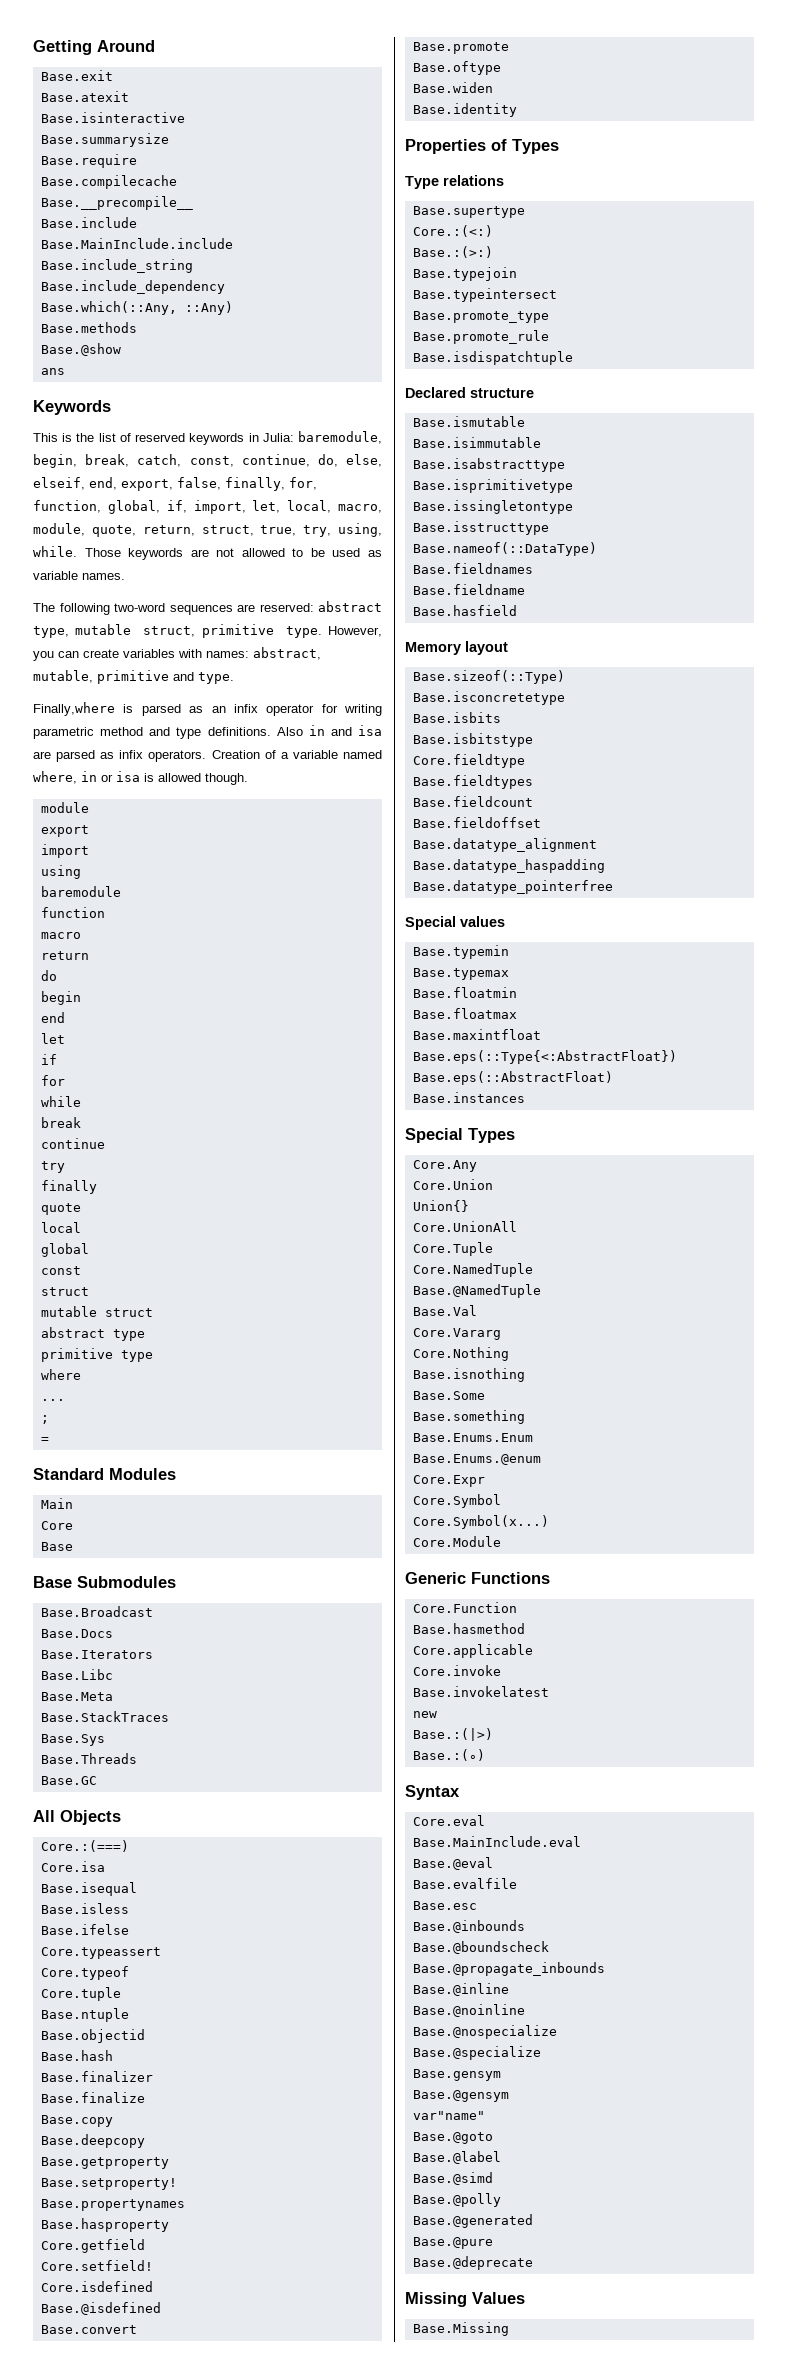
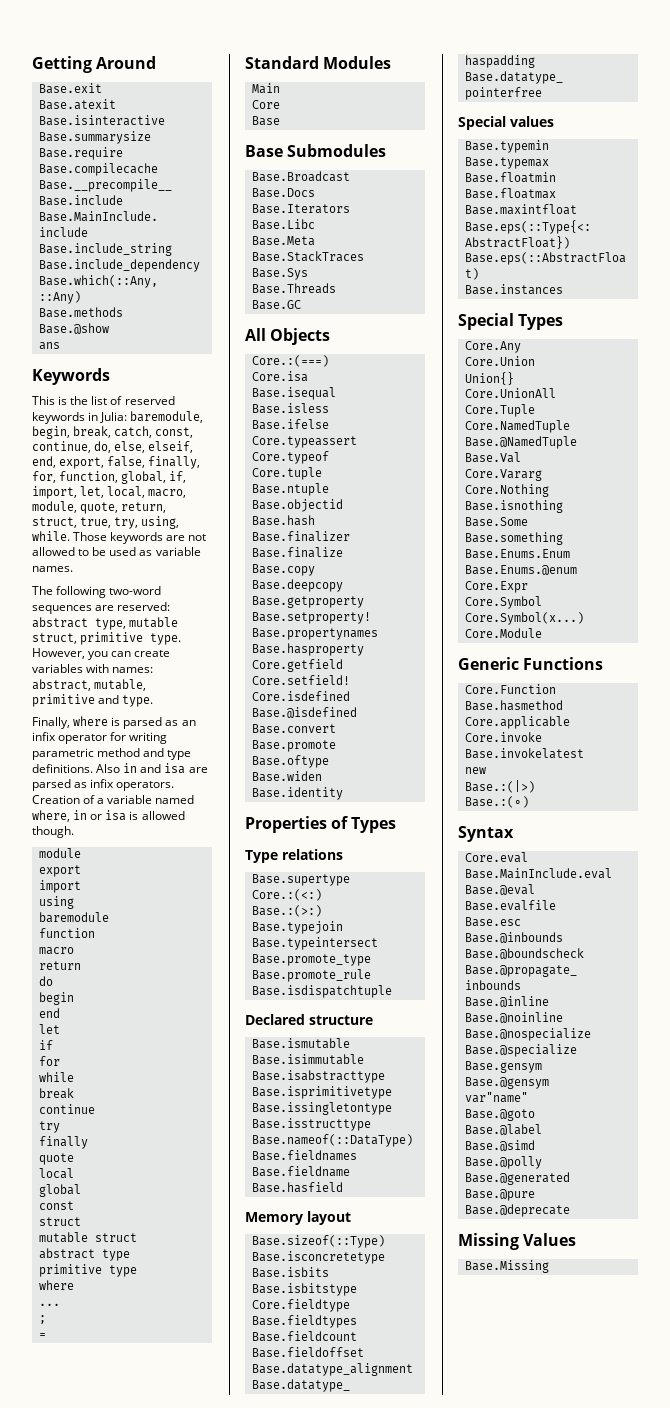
[33,702,115,716] Finally,where -> [32,716,109,729] Finally, where

